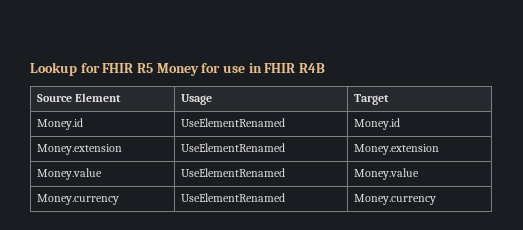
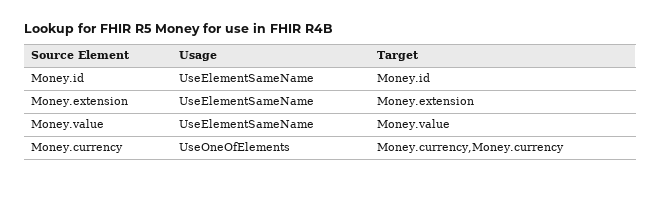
[180,118,285,127] UseElementRenamed -> [179,73,315,82] UseElementSameName
[180,143,285,152] UseElementRenamed -> [179,96,315,105] UseElementSameName
[180,168,285,177] UseElementRenamed -> [179,119,315,128] UseElementSameName
[180,193,285,202] [353,194,436,205] UseElementRenamed | Money.currency -> [179,142,291,151] [377,143,565,153] UseOneOfElements | Money.currency,Money.currency

